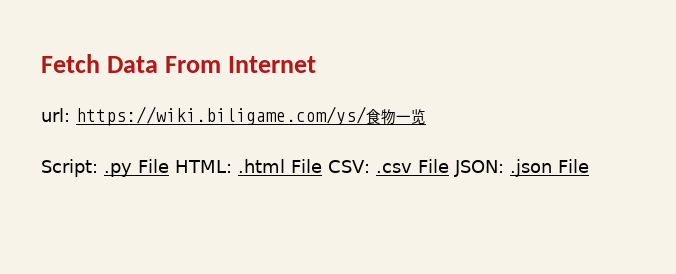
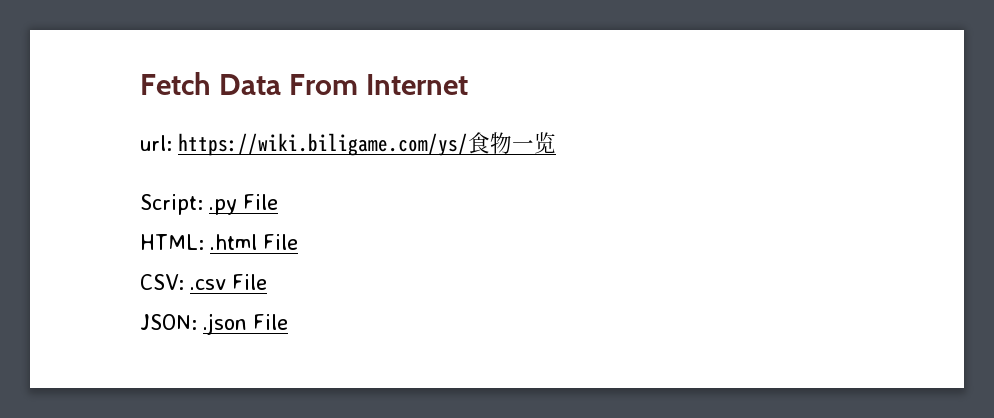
(169, 166) none -> (278, 202) //
(322, 166) none -> (298, 242) //
(449, 166) none -> (267, 282) //

